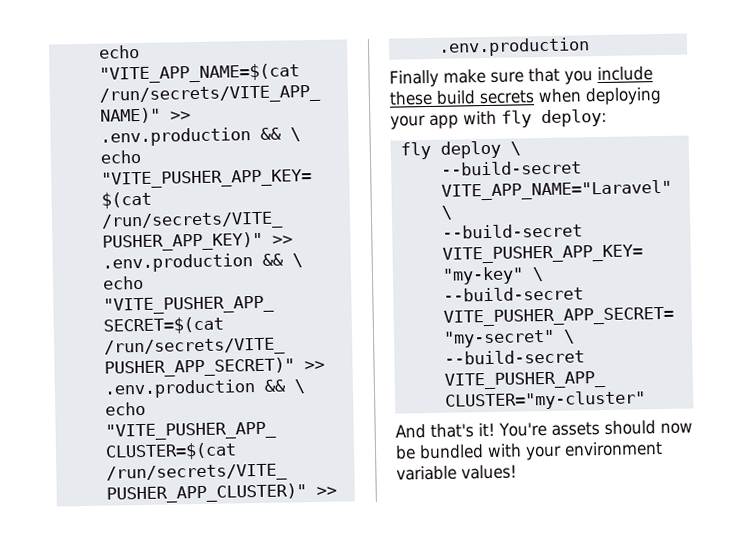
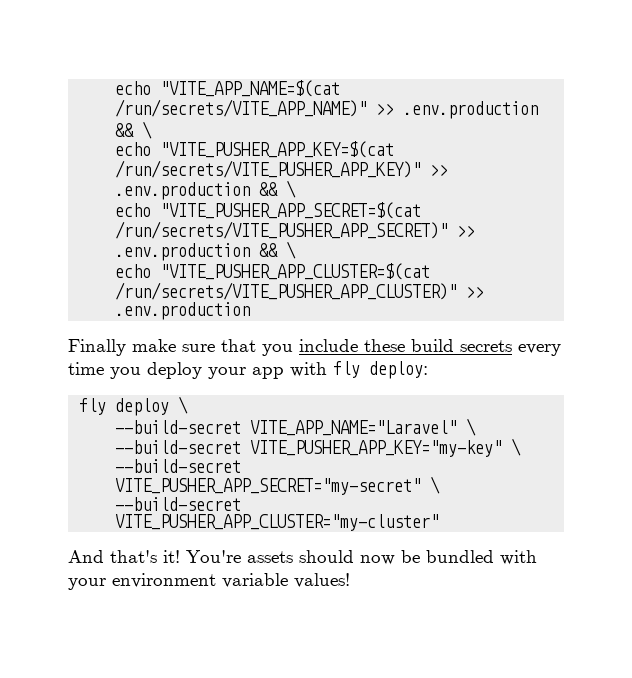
[538,86,662,106] when deploying -> [518,344,561,356] [68,362,202,379] every time you deploy

